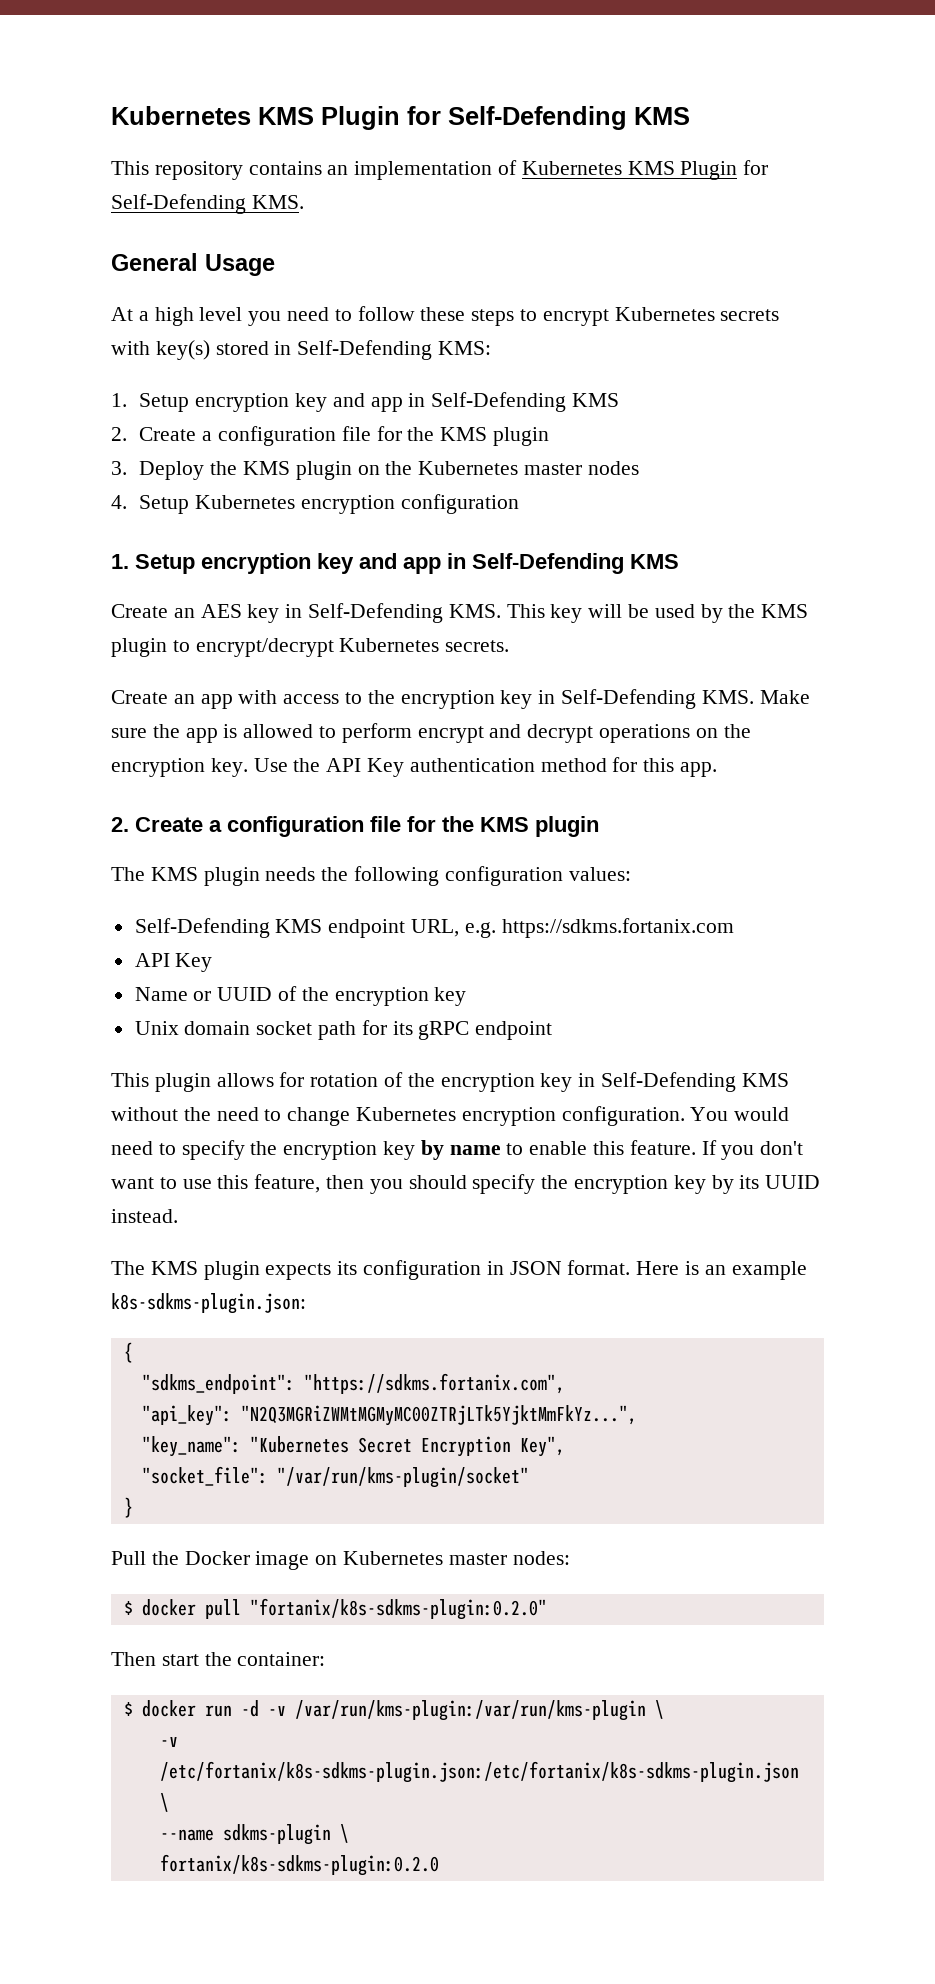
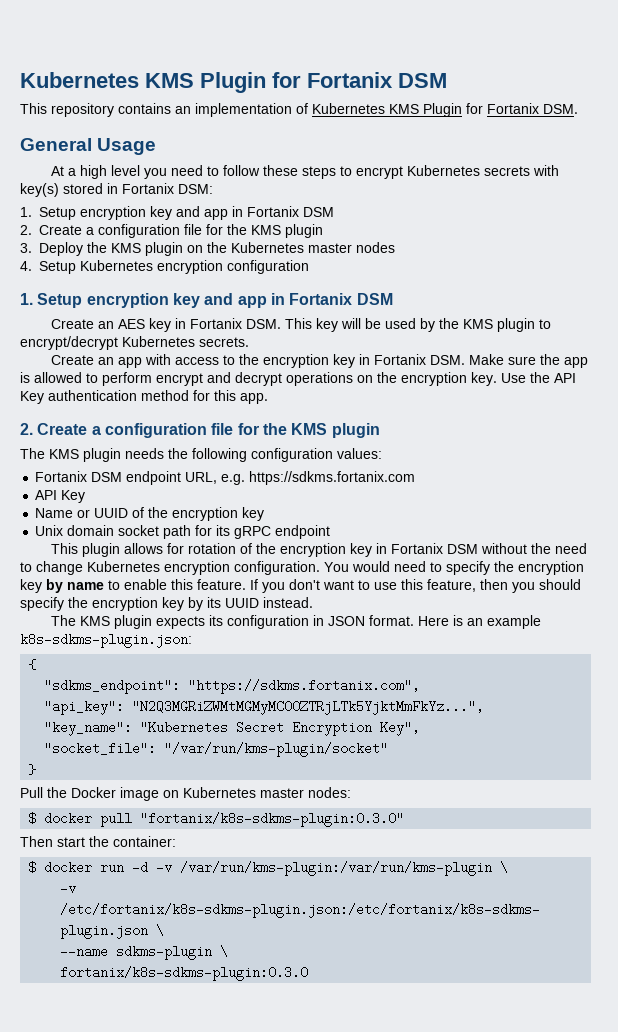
[111,106,690,130] Kubernetes KMS Plugin for Self-Defending KMS -> [20,72,447,93] Kubernetes KMS Plugin for Fortanix DSM
[111,194,304,214] Self-Defending KMS. -> [487,103,578,114] Fortanix DSM.
[297,340,492,360] [111,392,620,412] Self-Defending KMS: // 1. Setup encryption key and app in Self-Defending KMS -> [122,183,213,194] [20,206,334,220] Fortanix DSM: // 1. Setup encryption key and app in Fortanix DSM
[472,553,679,574] Self-Defending KMS -> [289,293,393,305] Fortanix DSM
[308,603,501,623] Self-Defending KMS. -> [190,318,282,329] Fortanix DSM.
[561,689,754,709] Self-Defending KMS. -> [374,354,466,365] Fortanix DSM.
[134,918,323,938] Self-Defending KMS -> [35,471,123,482] Fortanix DSM
[601,1072,789,1092] Self-Defending KMS -> [391,543,479,554] Fortanix DSM
[249,1598,547,1620] "fortanix/k8s-sdkms-plugin:0.2.0" -> [140,812,405,827] "fortanix/k8s-sdkms-plugin:0.3.0"
[159,1854,439,1876] fortanix/k8s-sdkms-plugin:0.2.0 -> [60,966,309,981] fortanix/k8s-sdkms-plugin:0.3.0

